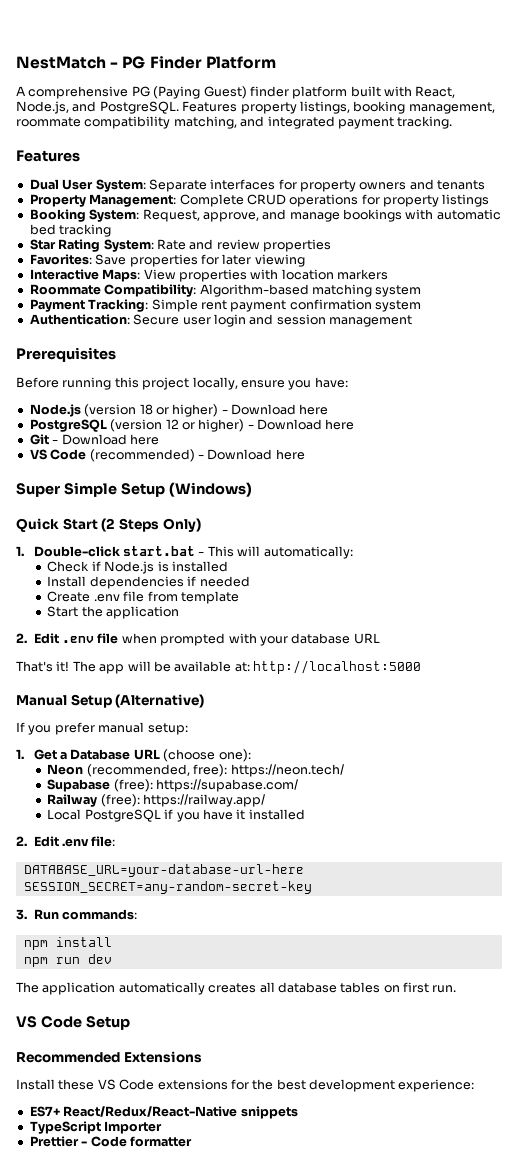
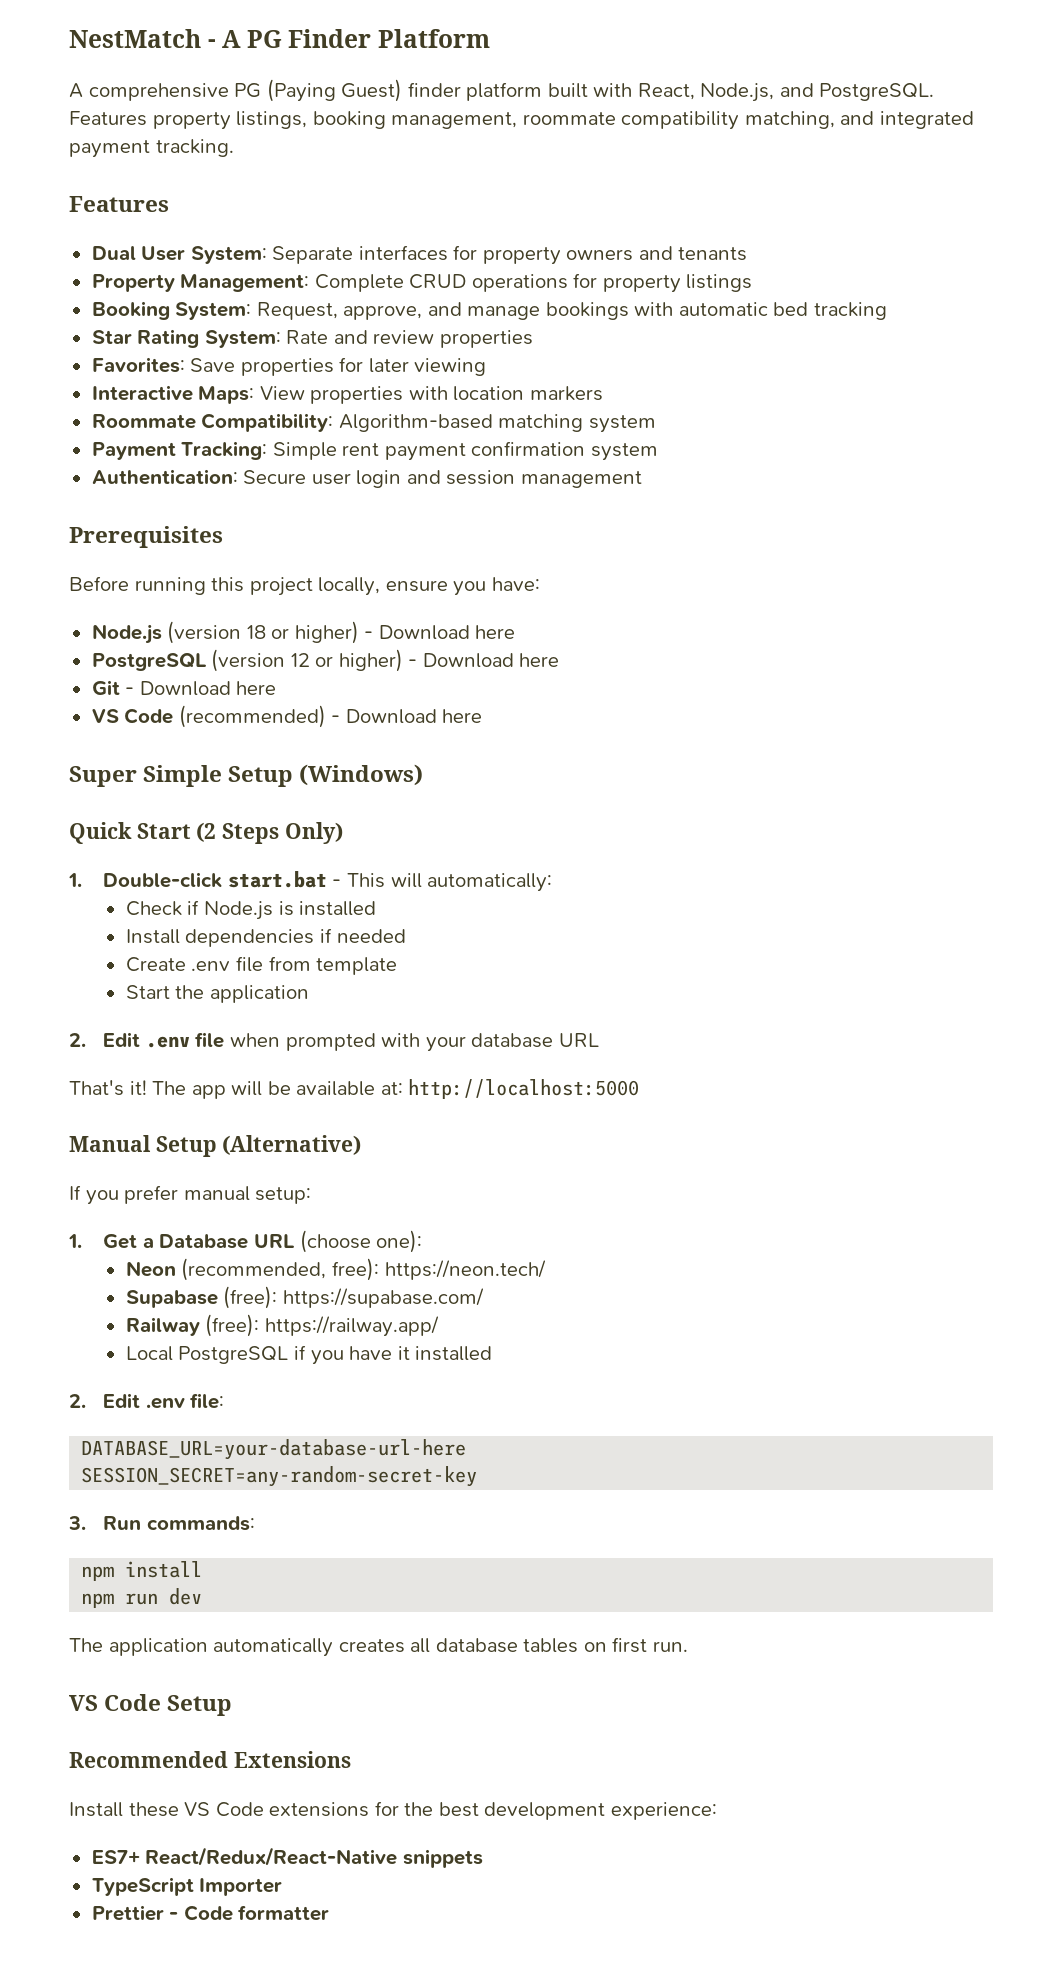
(119, 65) none -> [222,30,242,48] A

